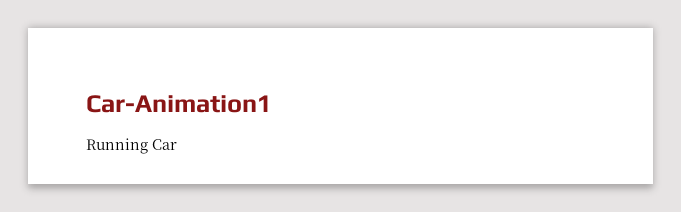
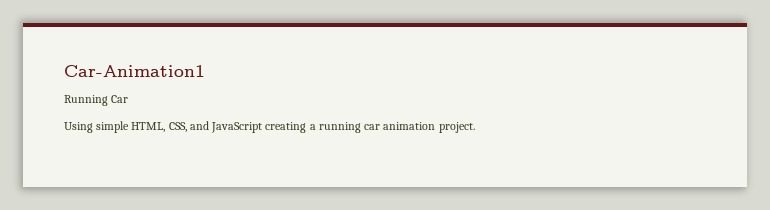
(177, 144) none -> [64,121,475,133] // Using simple HTML, CSS, and JavaScript creating a running car animation project.

